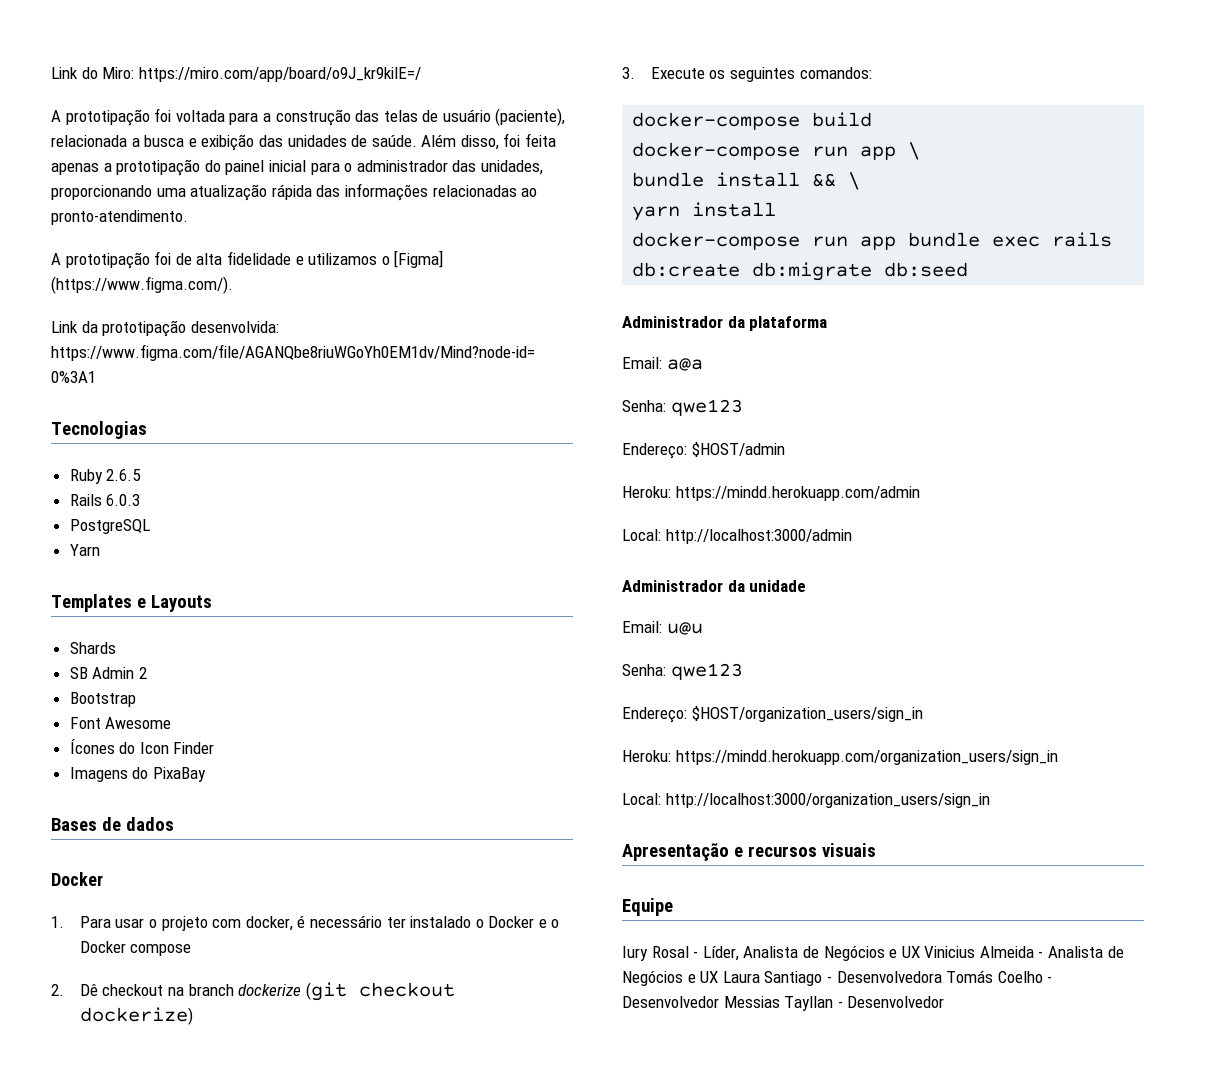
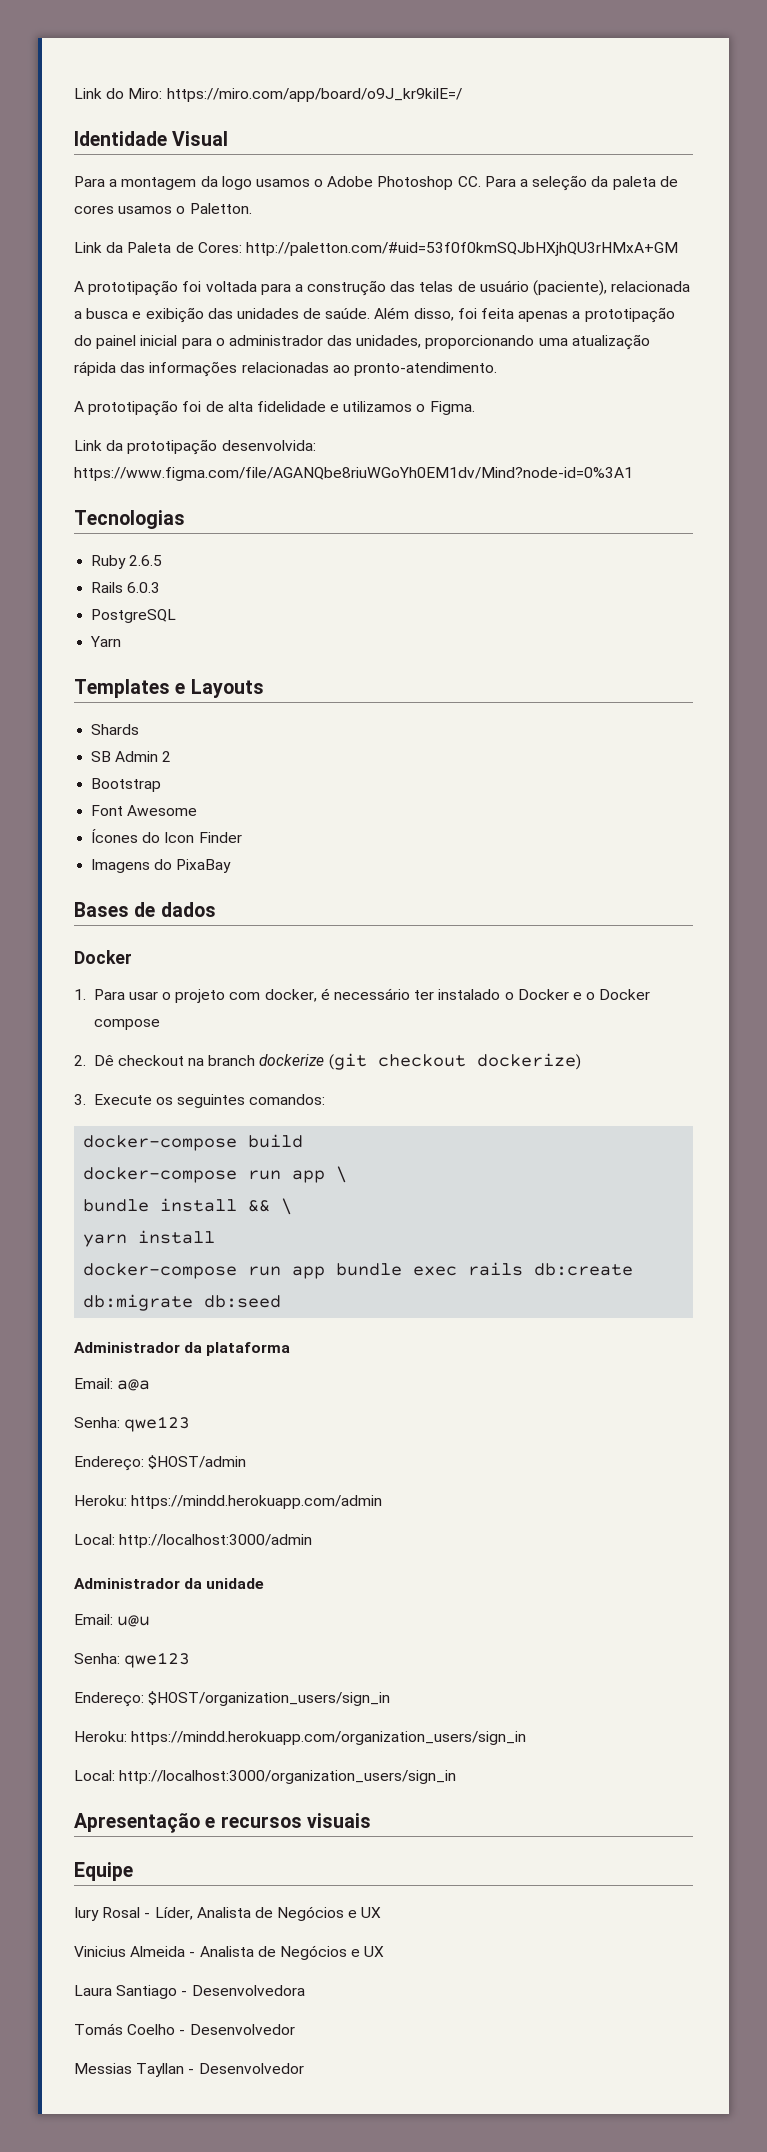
(421, 74) none -> [74,131,229,146] [74,175,678,191] [74,203,252,214] [74,242,678,256] // Identidade Visual // Para a montagem da logo usamos o Adobe Photoshop CC. Para a seleção da paleta de cores usamos o Paletton. // Link da Paleta de Cores: http://paletton.com/#uid=53f0f0kmSQJbHXjhQU3rHMxA+GM
[394,250,444,268] [51,276,233,294] [Figma] (https://www.figma.com/). -> [429,401,475,415] Figma.
(920, 952) none -> (382, 1912) //
(719, 977) none -> (385, 1951) //
(942, 977) none -> (305, 1990) //
(719, 1002) none -> (295, 2029) //

